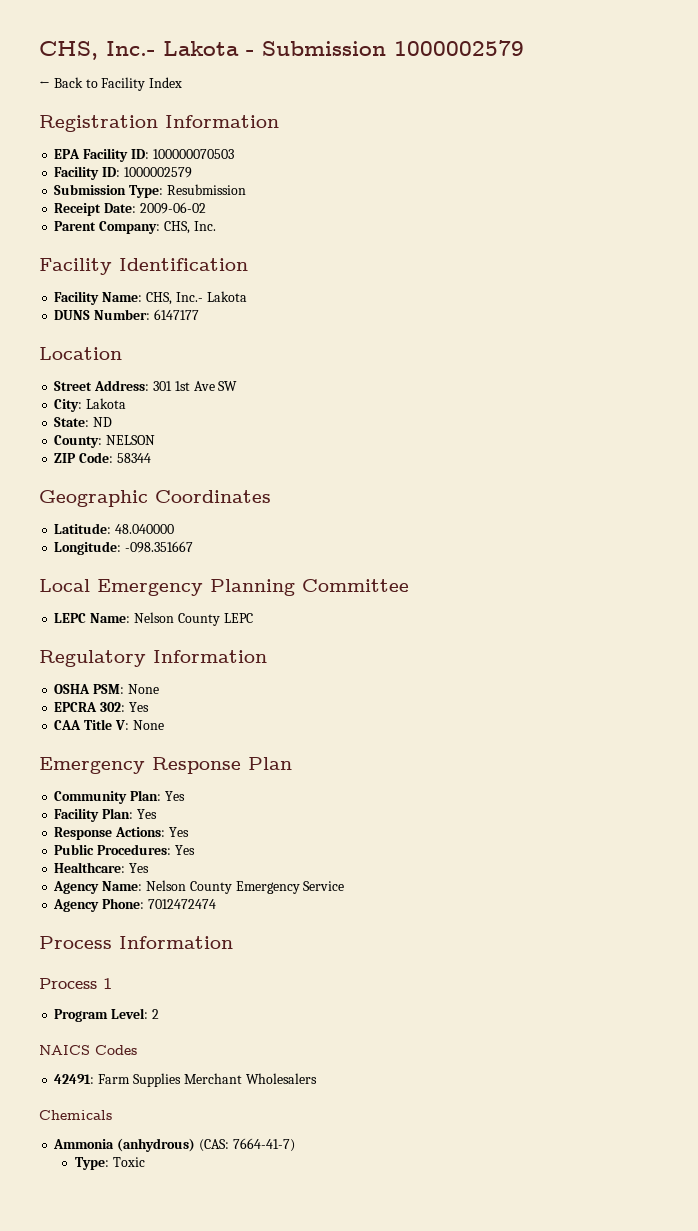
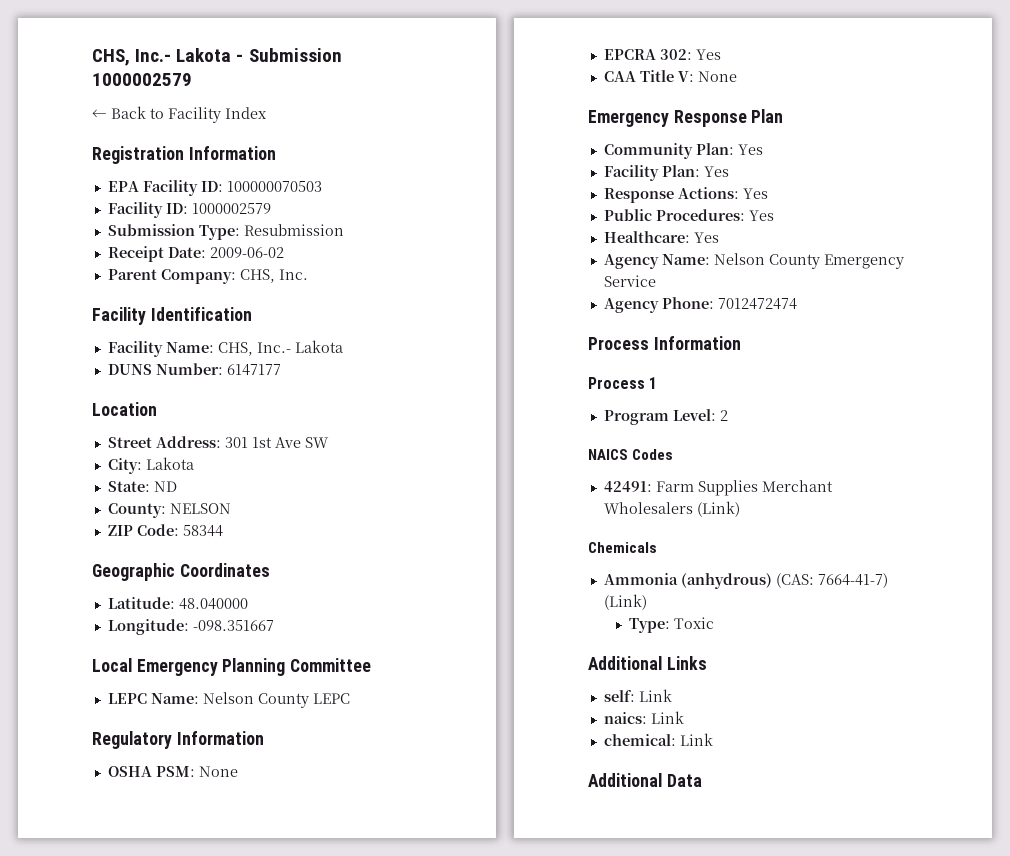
(317, 1078) none -> [696,501,740,517] (Link)
(295, 1145) none -> [603,594,647,610] (Link)
(145, 1162) none -> [588,656,707,670] [603,689,672,702] [603,711,684,724] [603,733,713,746] [588,773,702,787] // Additional Links // self: Link // naics: Link // chemical: Link // Additional Data

